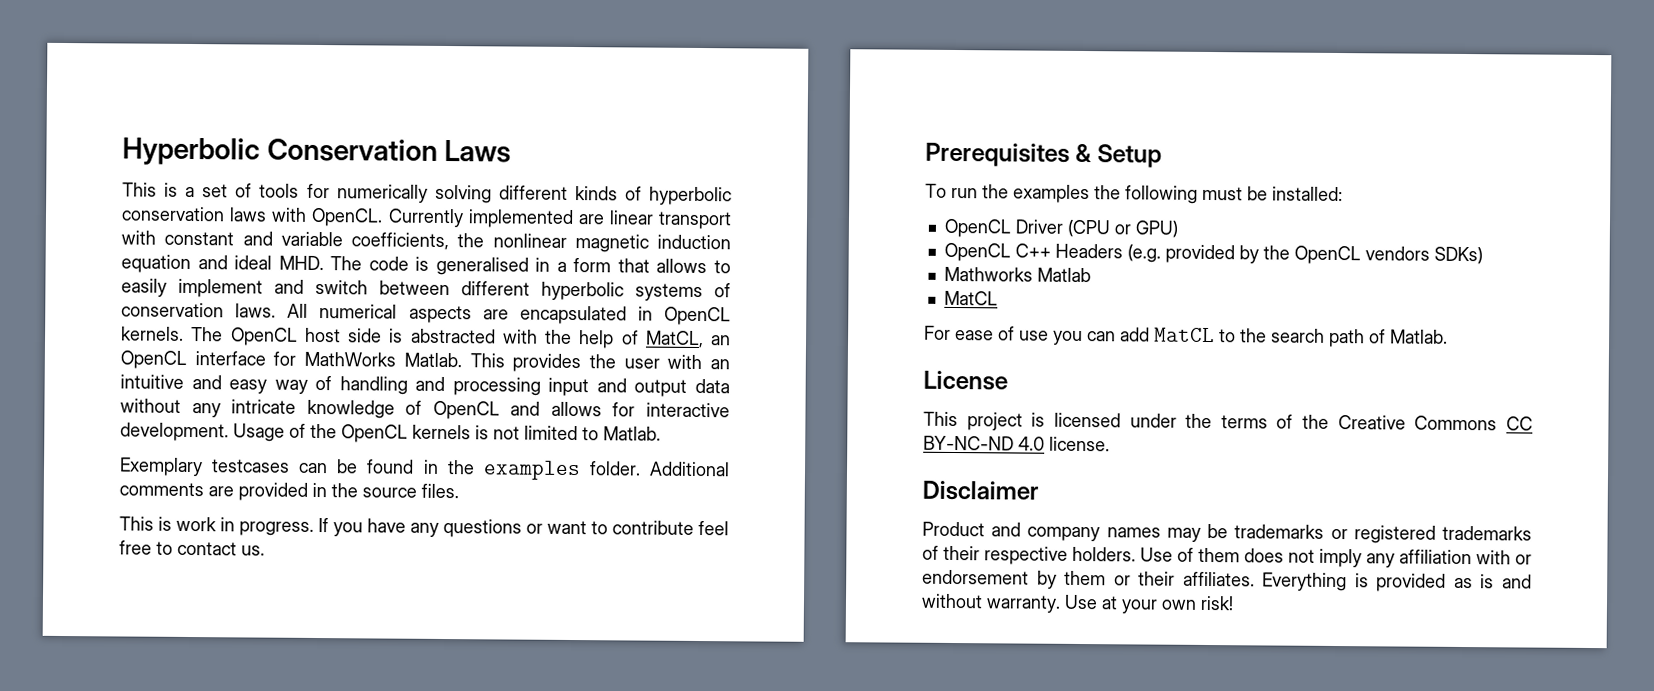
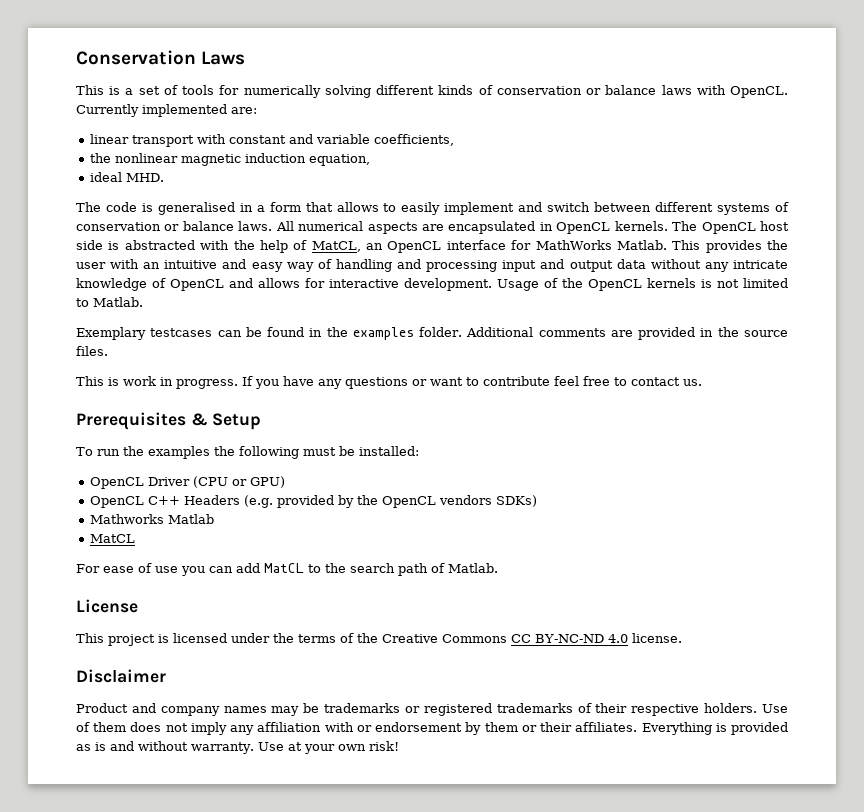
[122,137,260,166] Hyperbolic -> (76, 57) none
[649,186,732,206] [121,206,225,222] hyperbolic conservation -> [496,85,657,95] conservation or balance
[577,214,605,225] are -> [231,107,257,114] are: //
(449, 241) none -> (455, 140) //
[121,254,228,273] equation and -> [309,154,371,166] equation, //
(324, 263) none -> (165, 177) //
[541,281,624,301] hyperbolic -> (714, 207) none
(224, 310) none -> [164,221,234,231] or balance

